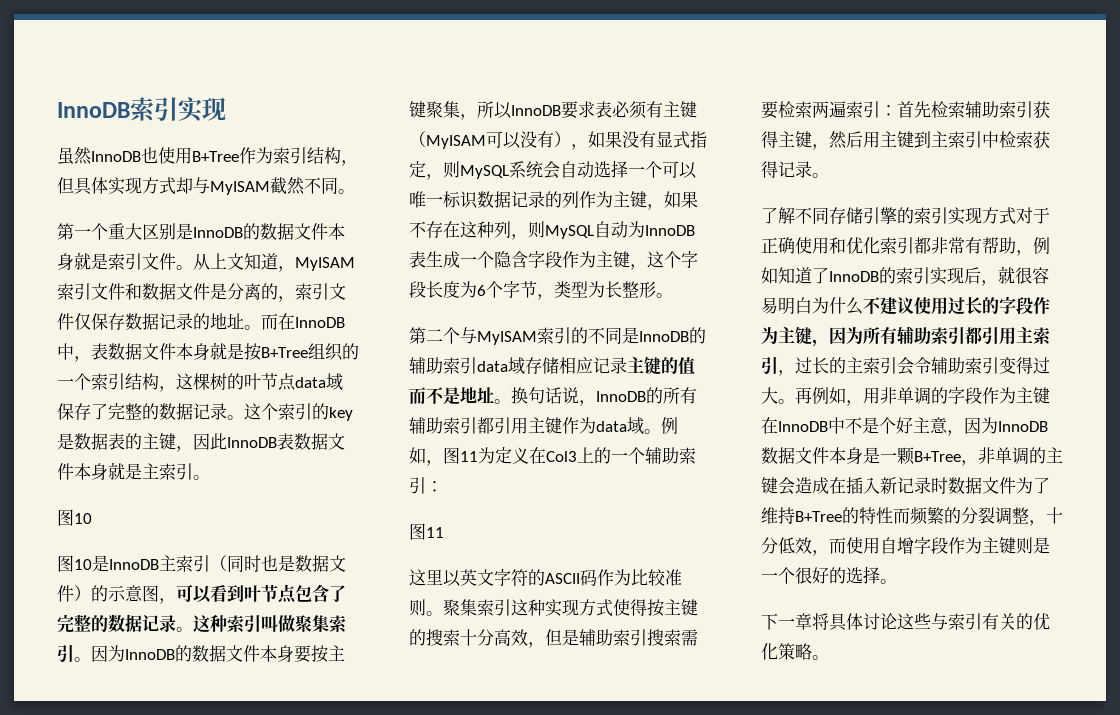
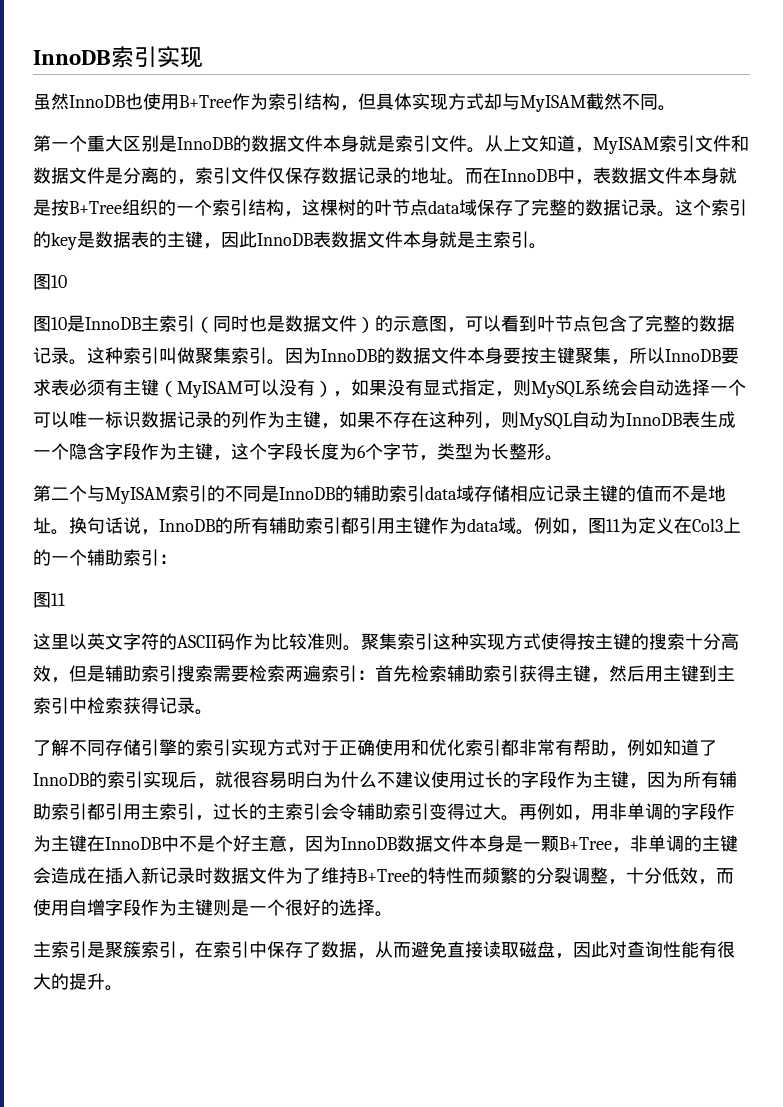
[761,613,1050,631] [761,643,812,660] 下一章将具体讨论这些与索引有关的优化策略 -> [33,941,735,959] [33,973,105,990] 主索引是聚簇索引，在索引中保存了数据，从而避免直接读取磁盘，因此对查询性能有很大的提升

